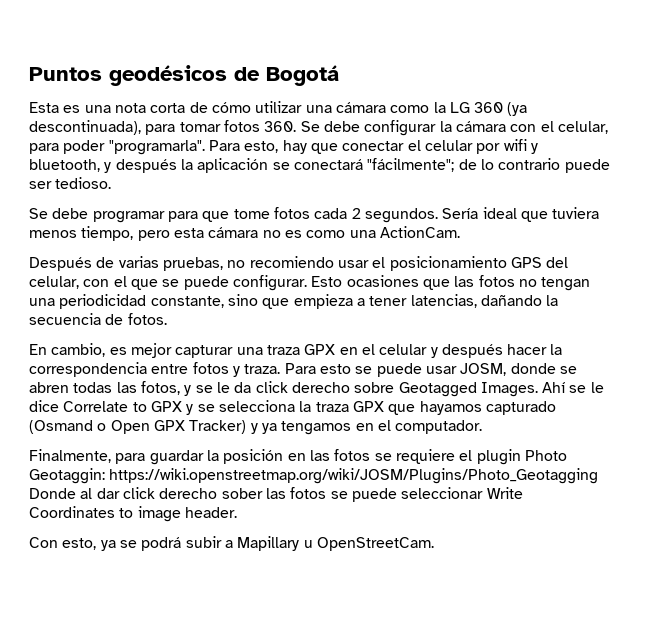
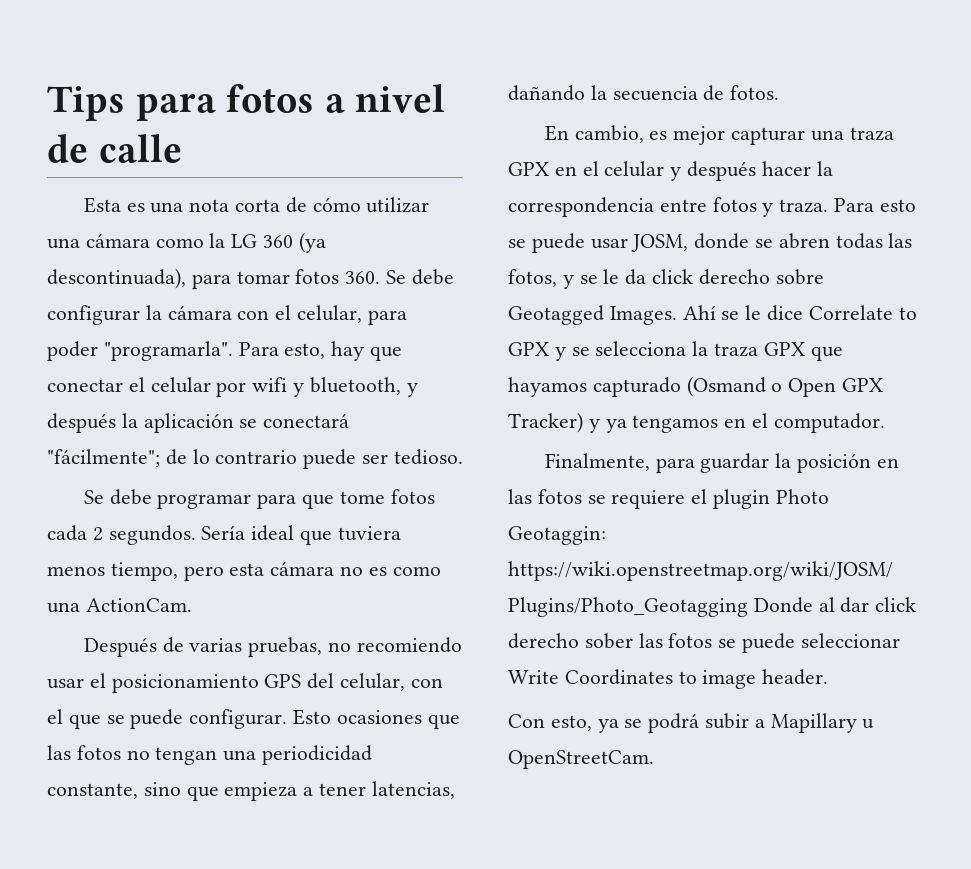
[29,65,339,86] Puntos geodésicos de Bogotá -> [47,84,446,121] [47,134,182,163] Tips para fotos a nivel de calle

